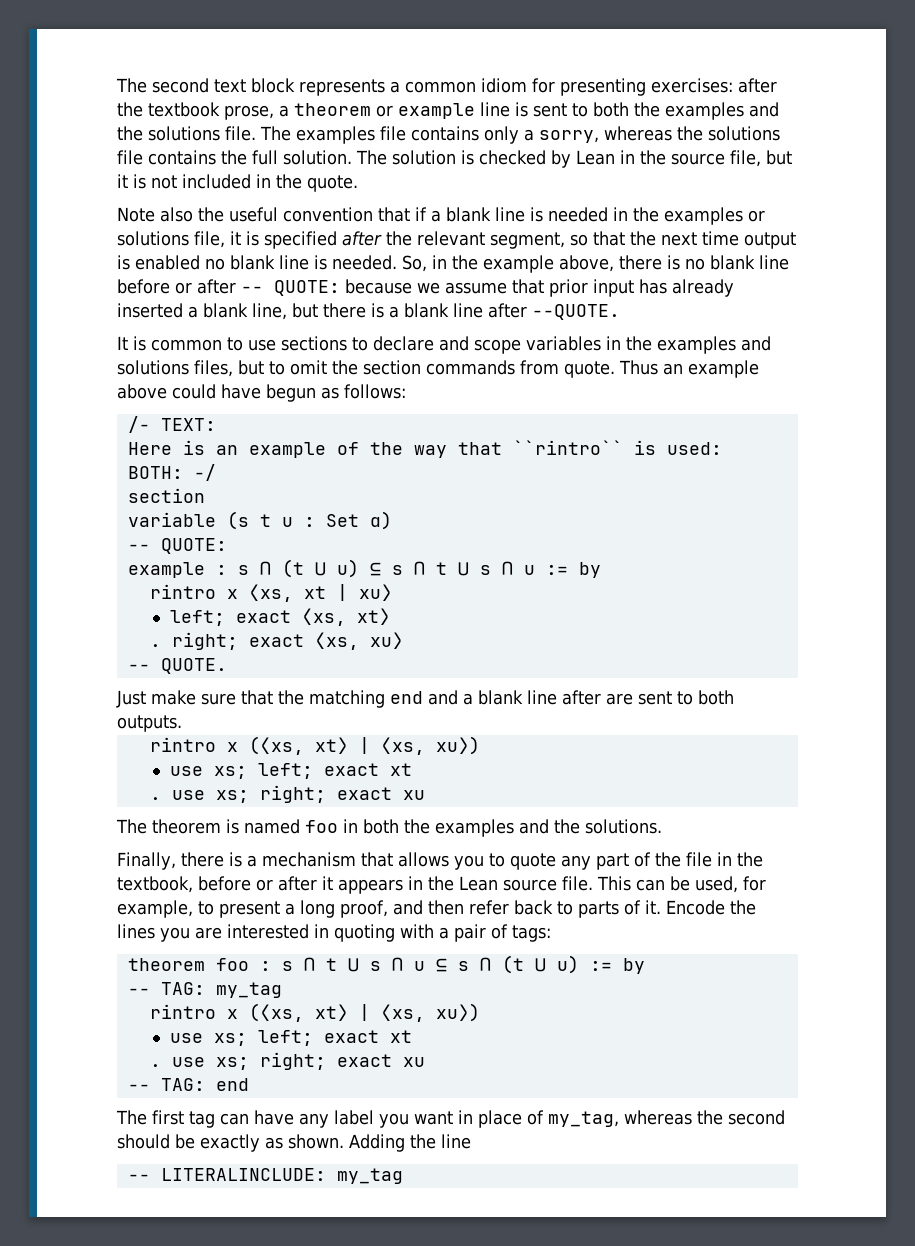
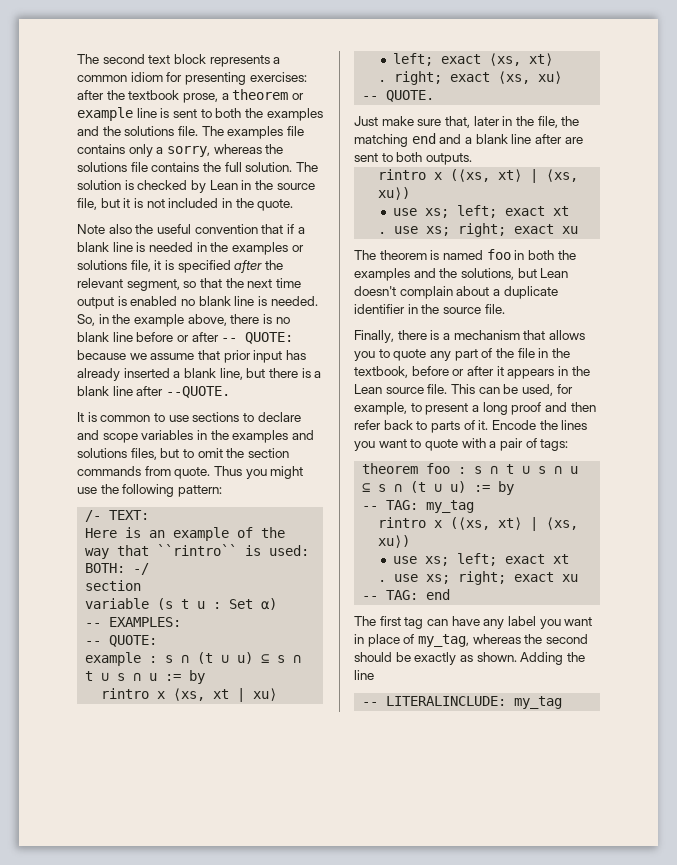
[663,360,759,378] [117,384,406,402] an example above could have begun as follows: -> [245,466,304,479] [77,484,222,497] you might use the following pattern:
(392, 520) none -> [85,617,182,627] // -- EXAMPLES:
[241,690,273,705] that -> [444,116,558,128] that, later in the file,
[585,819,662,834] solutions. -> [460,268,569,280] [354,286,558,299] [354,304,505,314] solutions, but Lean doesn't complain about a duplicate identifier in the source file.
[340,900,388,918] proof, -> [511,402,542,415] proof
[195,924,395,942] are interested in quoting -> [378,439,458,451] want to quote

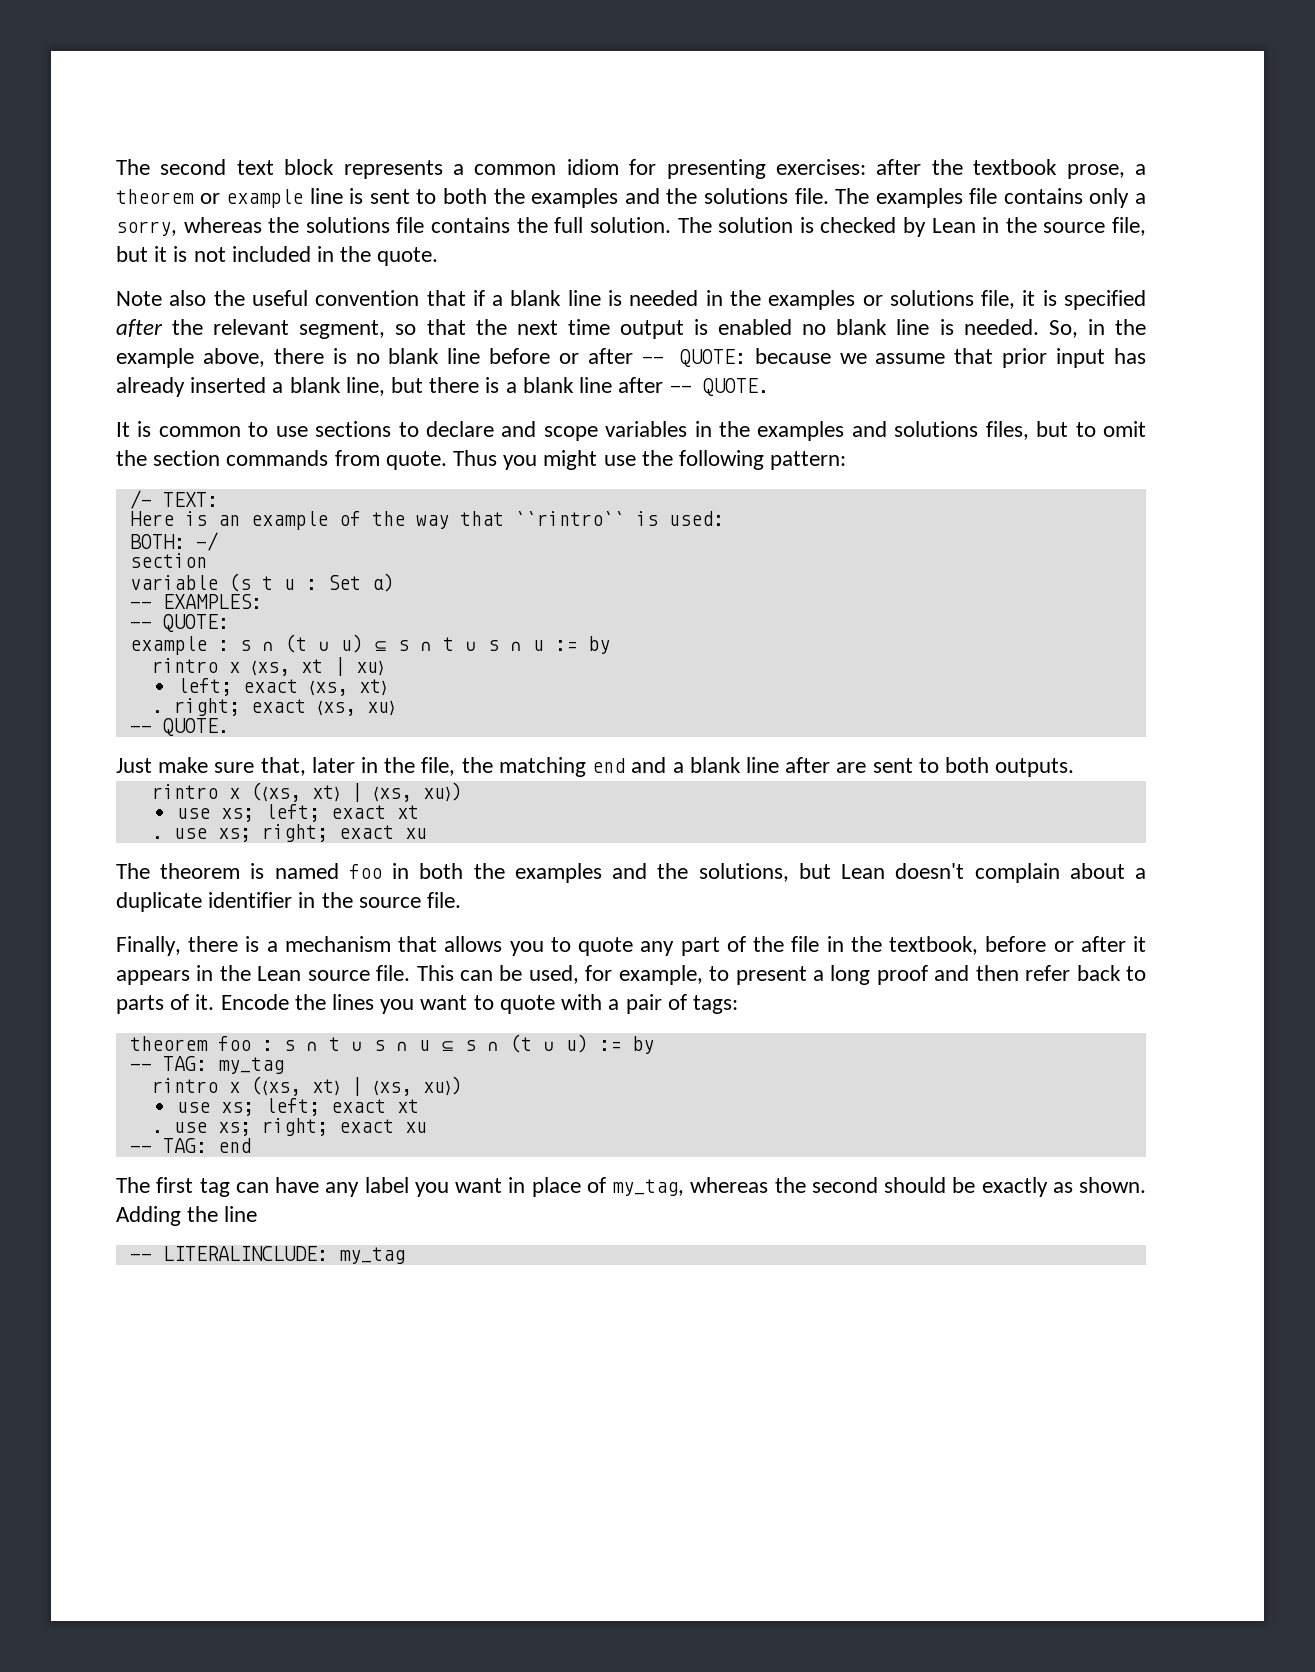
[165,386,230,398] --QUOTE. -> [669,378,769,396] -- QUOTE.

